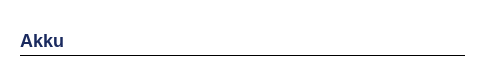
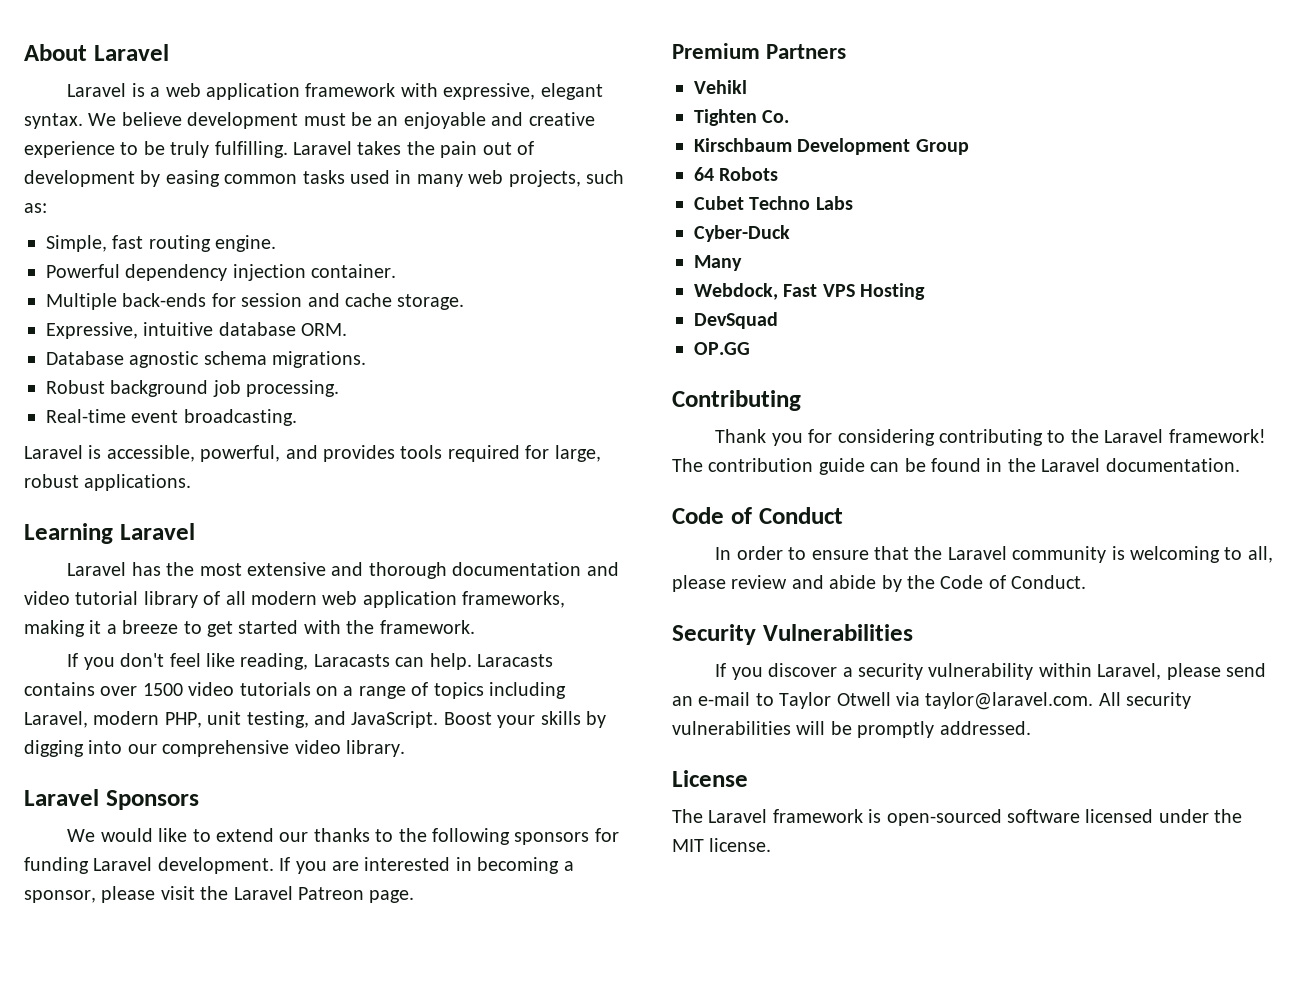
[20,34,64,47] Akku -> [24,44,169,61] [67,83,603,100] [24,112,595,129] [24,141,534,158] [24,170,624,187] [24,203,47,213] [46,235,277,252] [46,264,397,281] [46,293,465,310] [46,322,348,339] [46,351,367,368] [46,380,340,397] [46,409,297,426] [24,445,601,462] [24,474,192,491] [24,523,195,544] [67,562,619,579] [24,591,566,608] [24,620,475,637] [67,653,554,670] [24,682,566,699] [24,711,606,728] [24,740,405,757] [24,789,199,810] [67,828,619,845] [24,857,574,874] [24,886,415,903] [672,43,847,59] [694,80,747,94] [694,109,790,126] [694,138,969,155] [694,167,779,181] [694,196,853,210] [694,225,790,242] [694,255,742,271] [694,283,926,300] [694,312,778,329] [694,342,750,355] [672,390,801,411] [715,429,1266,446] [672,458,1240,475] [672,507,843,524] [715,546,1273,563] [672,575,1087,592] [672,624,913,645] [715,663,1267,680] [672,692,1192,710] [672,721,1031,738] [672,770,748,787] [672,809,1243,826] [672,838,772,852] About Laravel // Laravel is a web application framework with expressive, elegant syntax. We believe development must be an enjoyable and creative experience to be truly fulfilling. Laravel takes the pain out of development by easing common tasks used in many web projects, such as: // Simple, fast routing engine. // Powerful dependency injection container. // Multiple back-ends for session and cache storage. // Expressive, intuitive database ORM. // Database agnostic schema migrations. // Robust background job processing. // Real-time event broadcasting. // Laravel is accessible, powerful, and provides tools required for large, robust applications. // Learning Laravel // Laravel has the most extensive and thorough documentation and video tutorial library of all modern web application frameworks, making it a breeze to get started with the framework. // If you don't feel like reading, Laracasts can help. Laracasts contains over 1500 video tutorials on a range of topics including Laravel, modern PHP, unit testing, and JavaScript. Boost your skills by digging into our comprehensive video library. // Laravel Sponsors // We would like to extend our thanks to the following sponsors for funding Laravel development. If you are interested in becoming a sponsor, please visit the Laravel Patreon page. // Premium Partners // Vehikl // Tighten Co. // Kirschbaum Development Group // 64 Robots // Cubet Techno Labs // Cyber-Duck // Many // Webdock, Fast VPS Hosting // DevSquad // OP.GG // Contributing // Thank you for considering contributing to the Laravel framework! The contribution guide can be found in the Laravel documentation. // Code of Conduct // In order to ensure that the Laravel community is welcoming to all, please review and abide by the Code of Conduct. // Security Vulnerabilities // If you discover a security vulnerability within Laravel, please send an e-mail to Taylor Otwell via taylor@laravel.com. All security vulnerabilities will be promptly addressed. // License // The Laravel framework is open-sourced software licensed under the MIT license.

